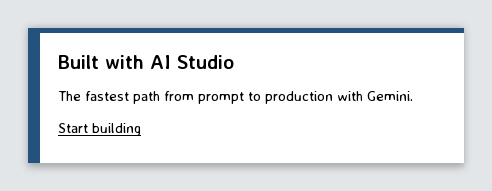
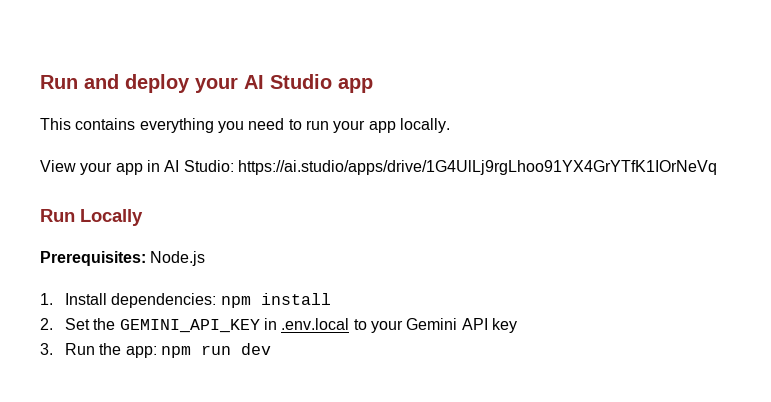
[58,55,234,69] [58,91,413,104] [58,123,141,136] Built with AI Studio // The fastest path from prompt to production with Gemini. // Start building -> [40,74,373,93] [40,118,450,133] [40,160,717,175] [40,209,143,226] [40,251,206,266] [40,293,331,308] [40,318,517,333] [40,343,272,358] Run and deploy your AI Studio app // This contains everything you need to run your app locally. // View your app in AI Studio: https://ai.studio/apps/drive/1G4UlLj9rgLhoo91YX4GrYTfK1IOrNeVq // Run Locally // Prerequisites: Node.js // 1. Install dependencies: npm install // 2. Set the GEMINI_API_KEY in .env.local to your Gemini API key // 3. Run the app: npm run dev

